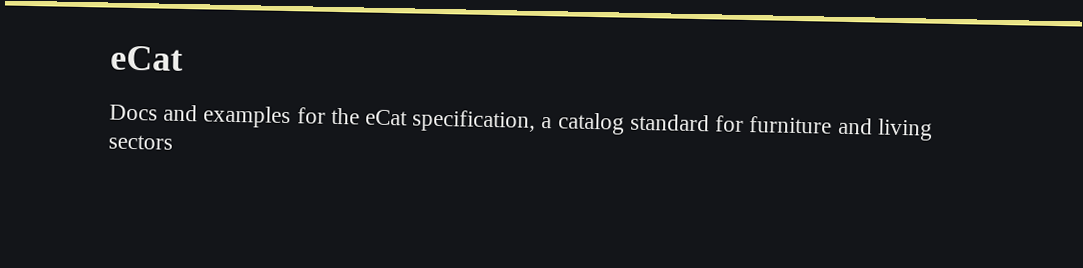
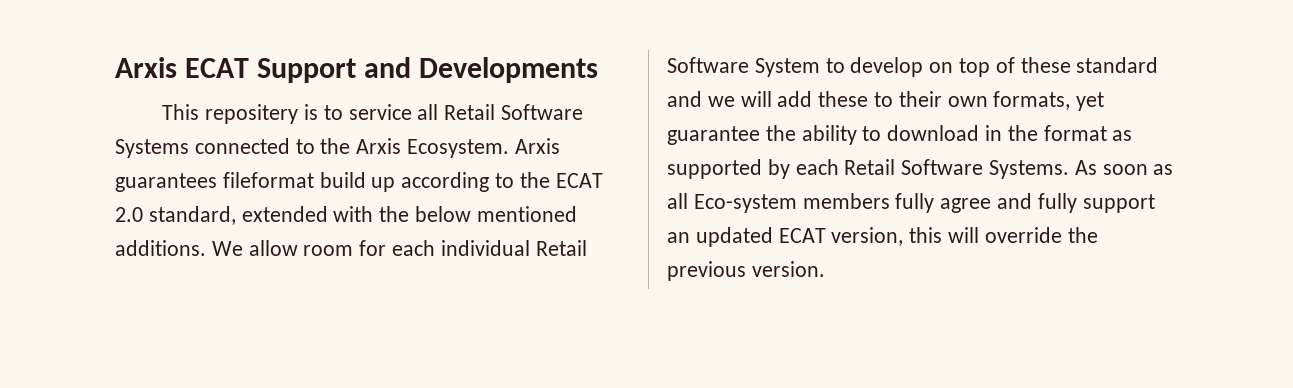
[110,45,183,71] [109,104,933,141] [108,134,173,150] eCat // Docs and examples for the eCat specification, a catalog standard for furniture and living sectors -> [115,57,599,83] [162,104,584,124] [115,138,560,158] [115,172,603,192] [115,206,577,225] [115,240,587,256] [667,57,1159,77] [667,91,1105,111] [667,125,1133,145] [667,159,1174,179] [667,193,1155,213] [667,227,1098,247] [667,261,825,281] Arxis ECAT Support and Developments // This repositery is to service all Retail Software Systems connected to the Arxis Ecosystem. Arxis guarantees fileformat build up according to the ECAT 2.0 standard, extended with the below mentioned additions. We allow room for each individual Retail Software System to develop on top of these standard and we will add these to their own formats, yet guarantee the ability to download in the format as supported by each Retail Software Systems. As soon as all Eco-system members fully agree and fully support an updated ECAT version, this will override the previous version.

